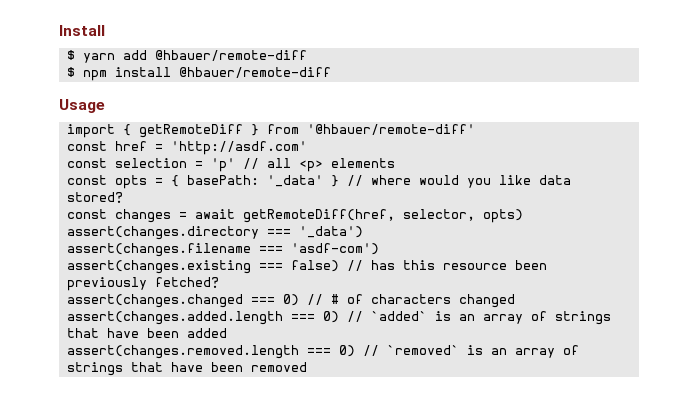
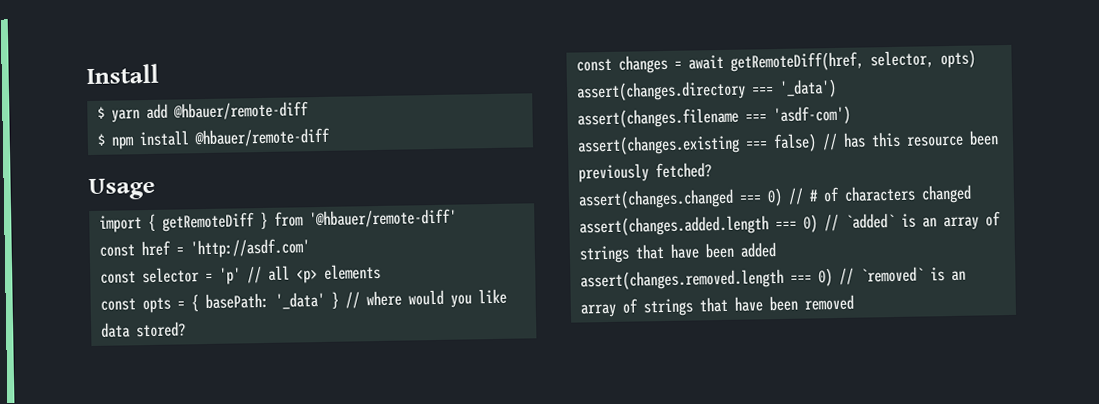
[115,158,188,168] selection -> [141,267,200,284] selector

